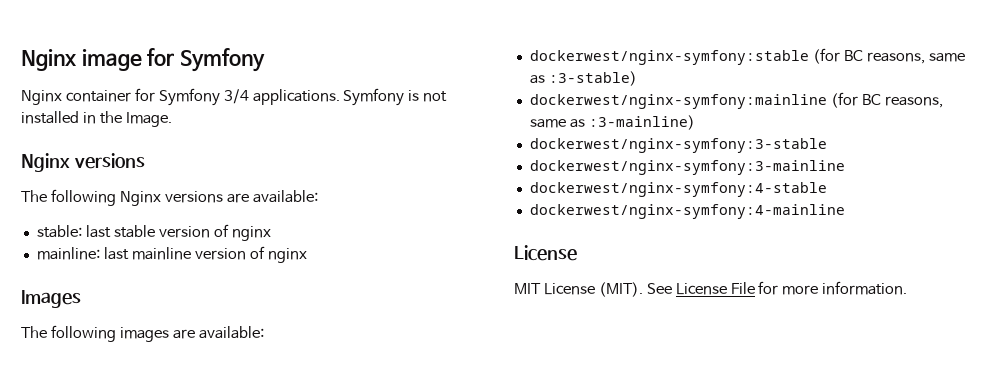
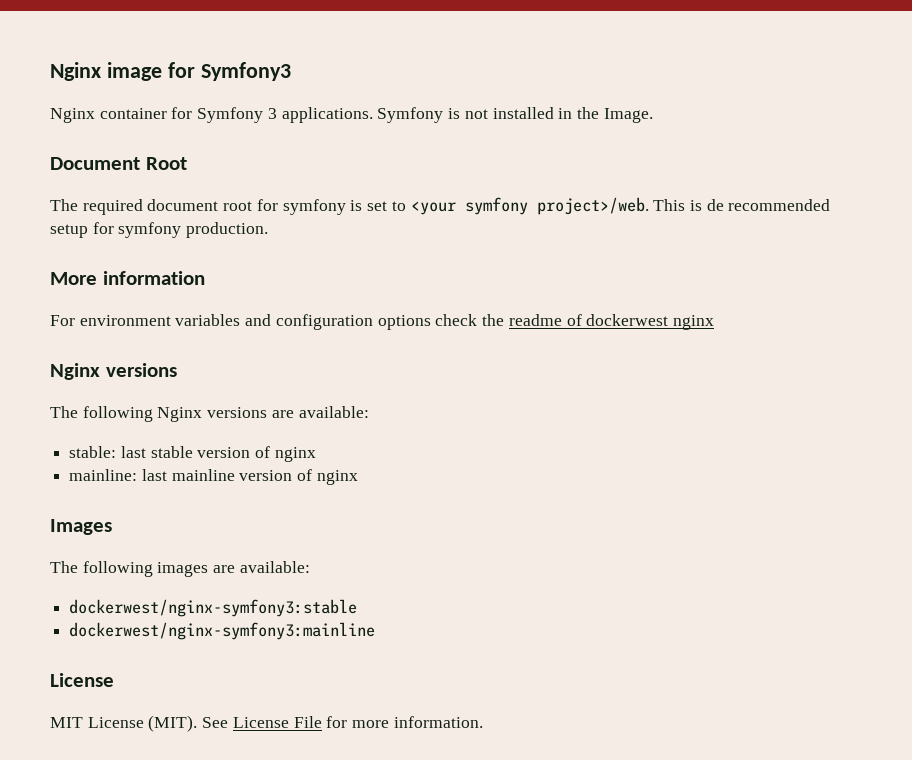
[179,48,265,72] Symfony -> [200,62,291,81] Symfony3
[223,89,249,104] 3/4 -> [267,108,277,119] 3
(172, 119) none -> [50,157,187,170] [50,197,831,215] [50,222,269,238] [50,271,205,285] [50,314,714,330] // Document Root // The required document root for symfony is set to <your symfony project>/web. This is de recommended setup for symfony production. // More information // For environment variables and configuration options check the readme of dockerwest nginx
[529,48,965,65] [529,71,637,86] [529,92,943,109] [529,115,695,130] [529,138,827,153] [529,160,845,175] [529,182,827,197] [529,204,845,219] dockerwest/nginx-symfony:stable (for BC reasons, same as :3-stable) // dockerwest/nginx-symfony:mainline (for BC reasons, same as :3-mainline) // dockerwest/nginx-symfony:3-stable // dockerwest/nginx-symfony:3-mainline // dockerwest/nginx-symfony:4-stable // dockerwest/nginx-symfony:4-mainline -> [69,599,358,617] [69,622,376,640] dockerwest/nginx-symfony3:stable // dockerwest/nginx-symfony3:mainline

